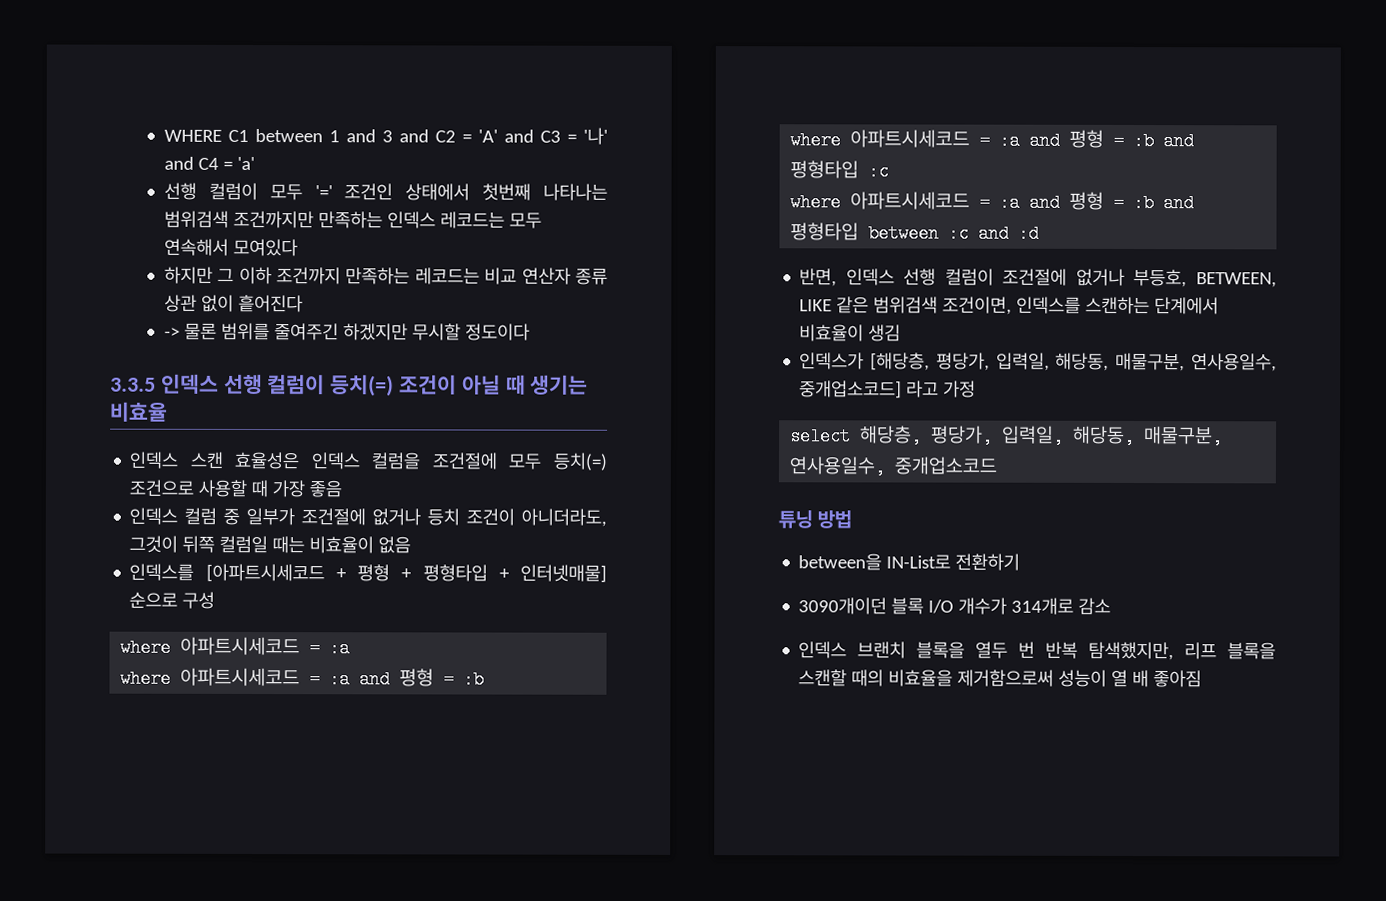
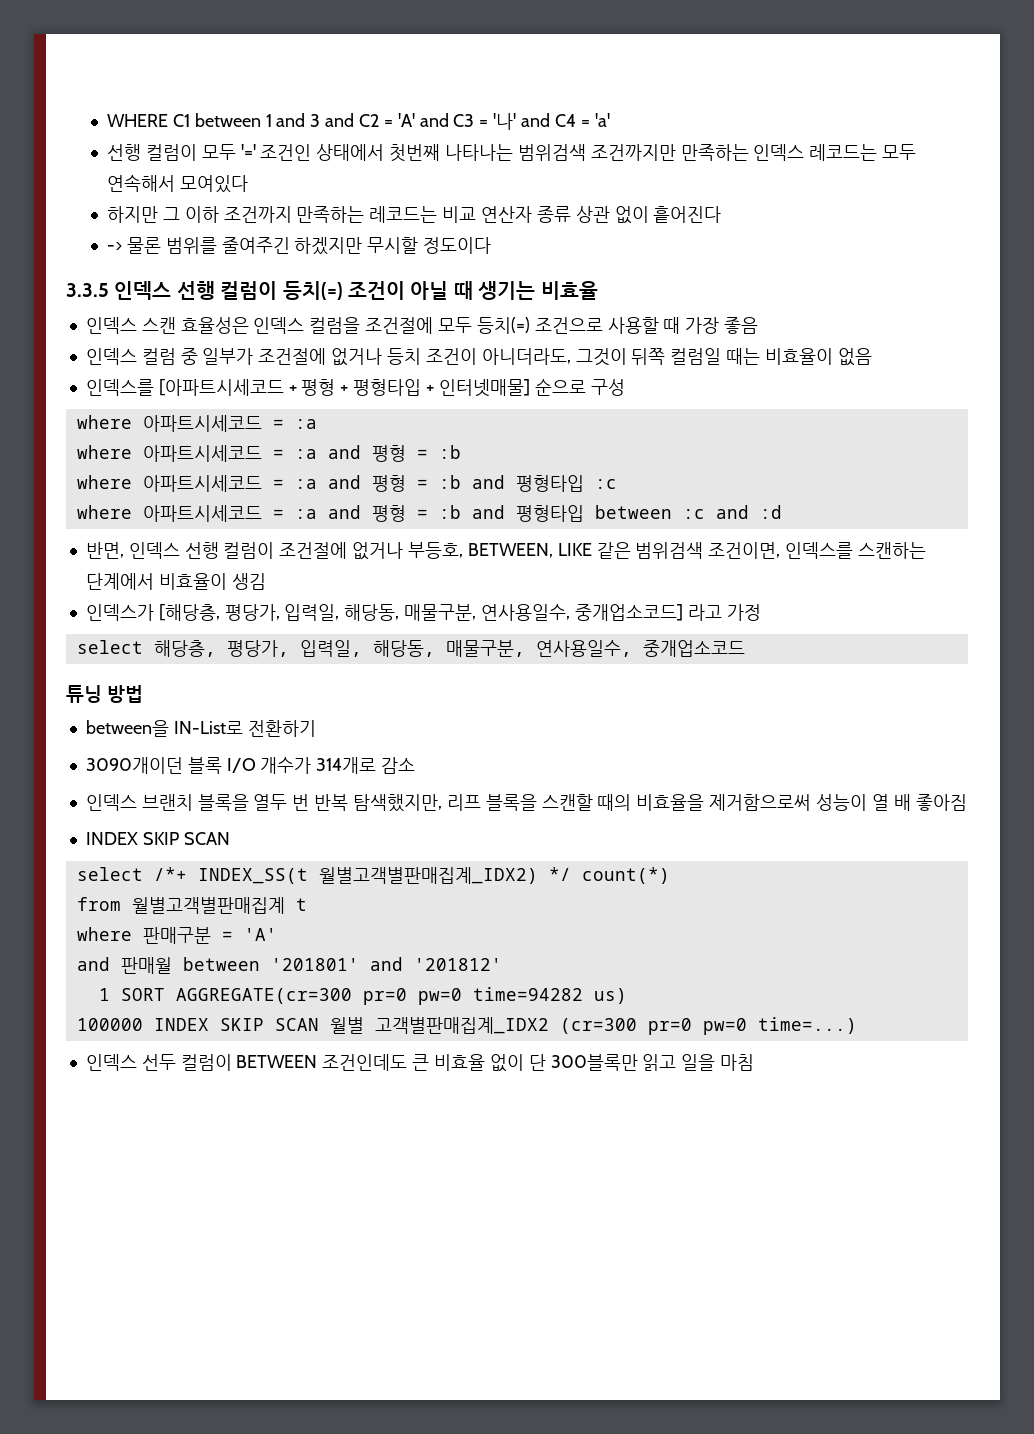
(1203, 679) none -> [85,832,230,845] [76,867,670,884] [76,897,307,914] [76,927,277,944] [76,957,502,974] [98,987,627,1005] [76,1017,857,1035] [85,1054,755,1072] // INDEX SKIP SCAN // select /*+ INDEX_SS(t 월별고객별판매집계_IDX2) */ count(*) // from 월별고객별판매집계 t // where 판매구분 = 'A' // and 판매월 between '201801' and '201812' // 1 SORT AGGREGATE(cr=300 pr=0 pw=0 time=94282 us) // 100000 INDEX SKIP SCAN 월별 고객별판매집계_IDX2 (cr=300 pr=0 pw=0 time=...) // 인덱스 선두 컬럼이 BETWEEN 조건인데도 큰 비효율 없이 단 300블록만 읽고 일을 마침

